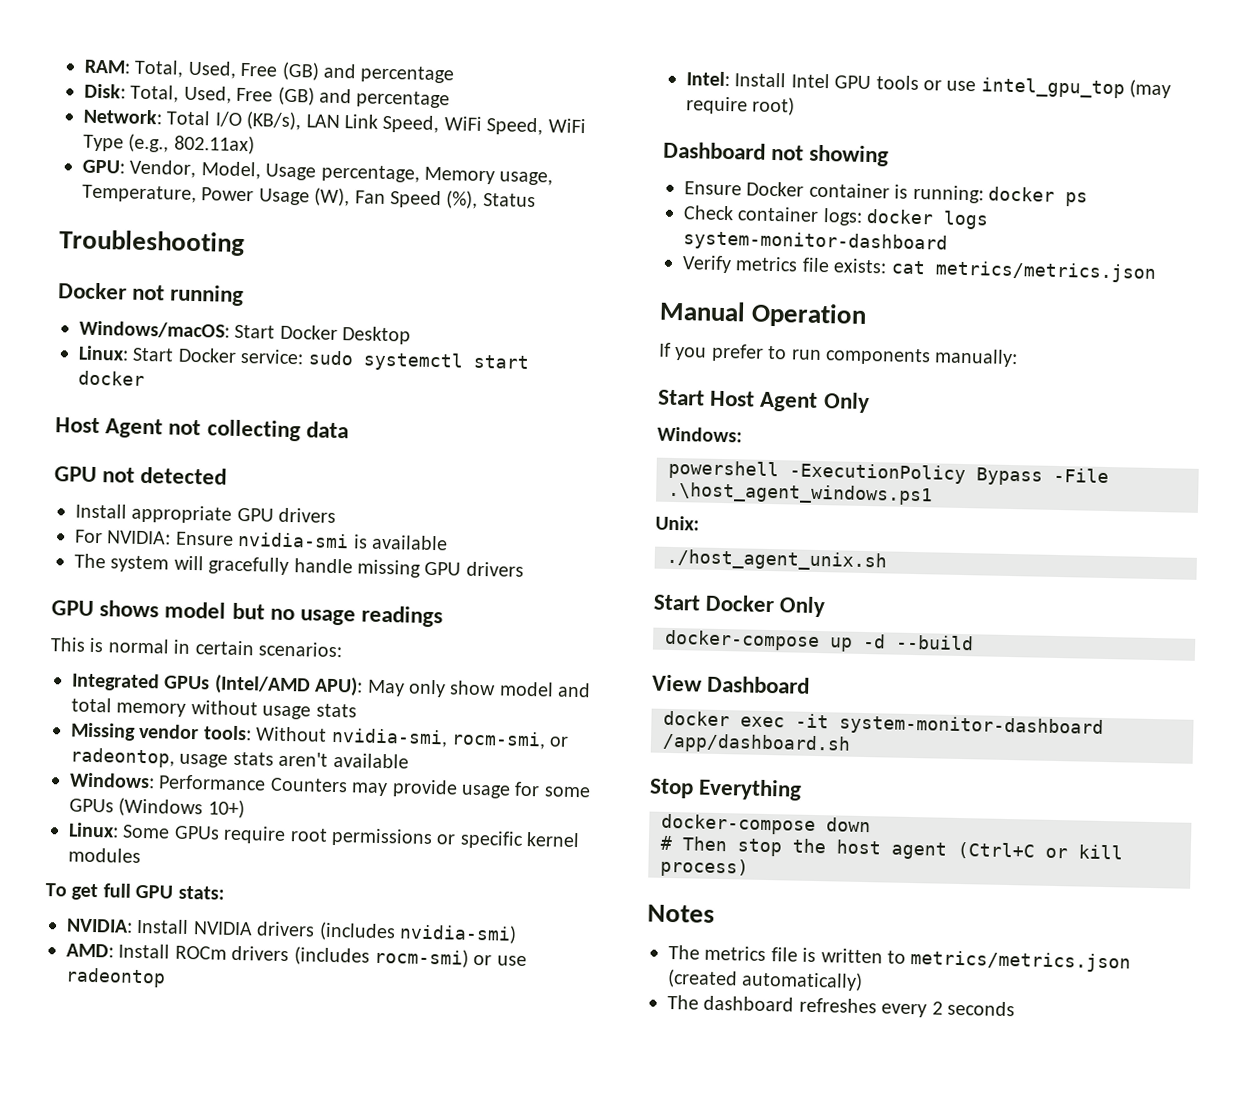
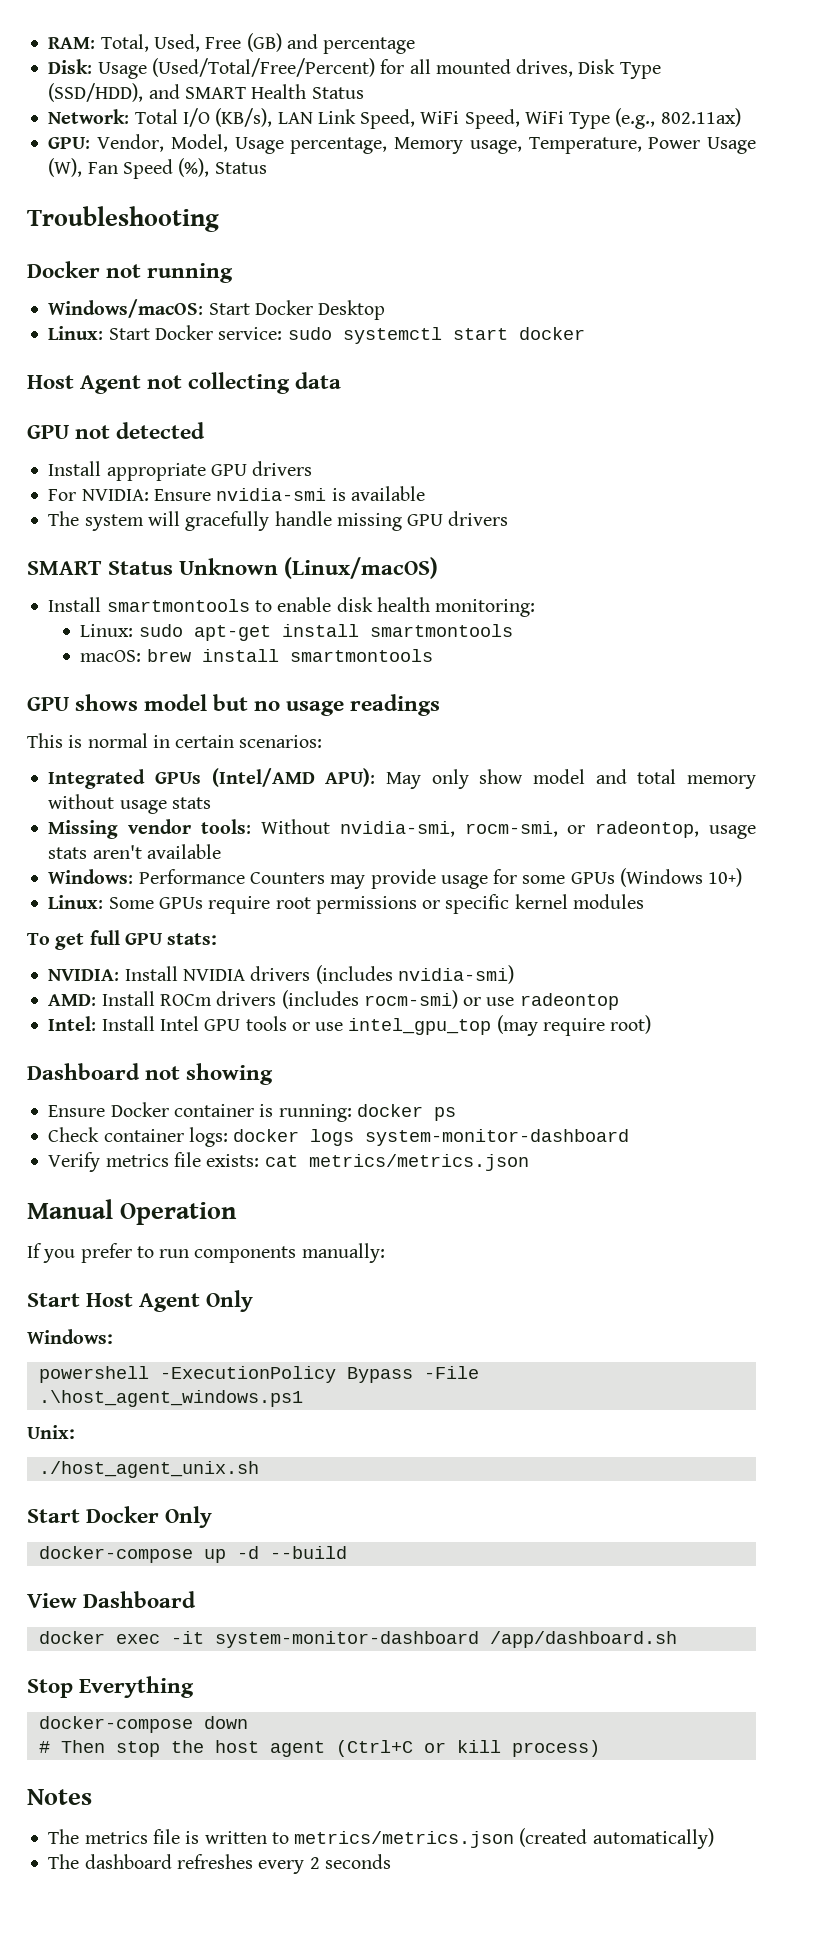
[130,84,451,109] Total, Used, Free (GB) and percentage -> [97,58,661,79] [48,83,364,102] Usage (Used/Total/Free/Percent) for all mounted drives, Disk Type (SSD/HDD), and SMART Health Status
(524, 569) none -> [27,557,439,579] [48,597,536,617] [80,624,513,641] [80,649,433,662] // SMART Status Unknown (Linux/macOS) // Install smartmontools to enable disk health monitoring: // Linux: sudo apt-get install smartmontools // macOS: brew install smartmontools

